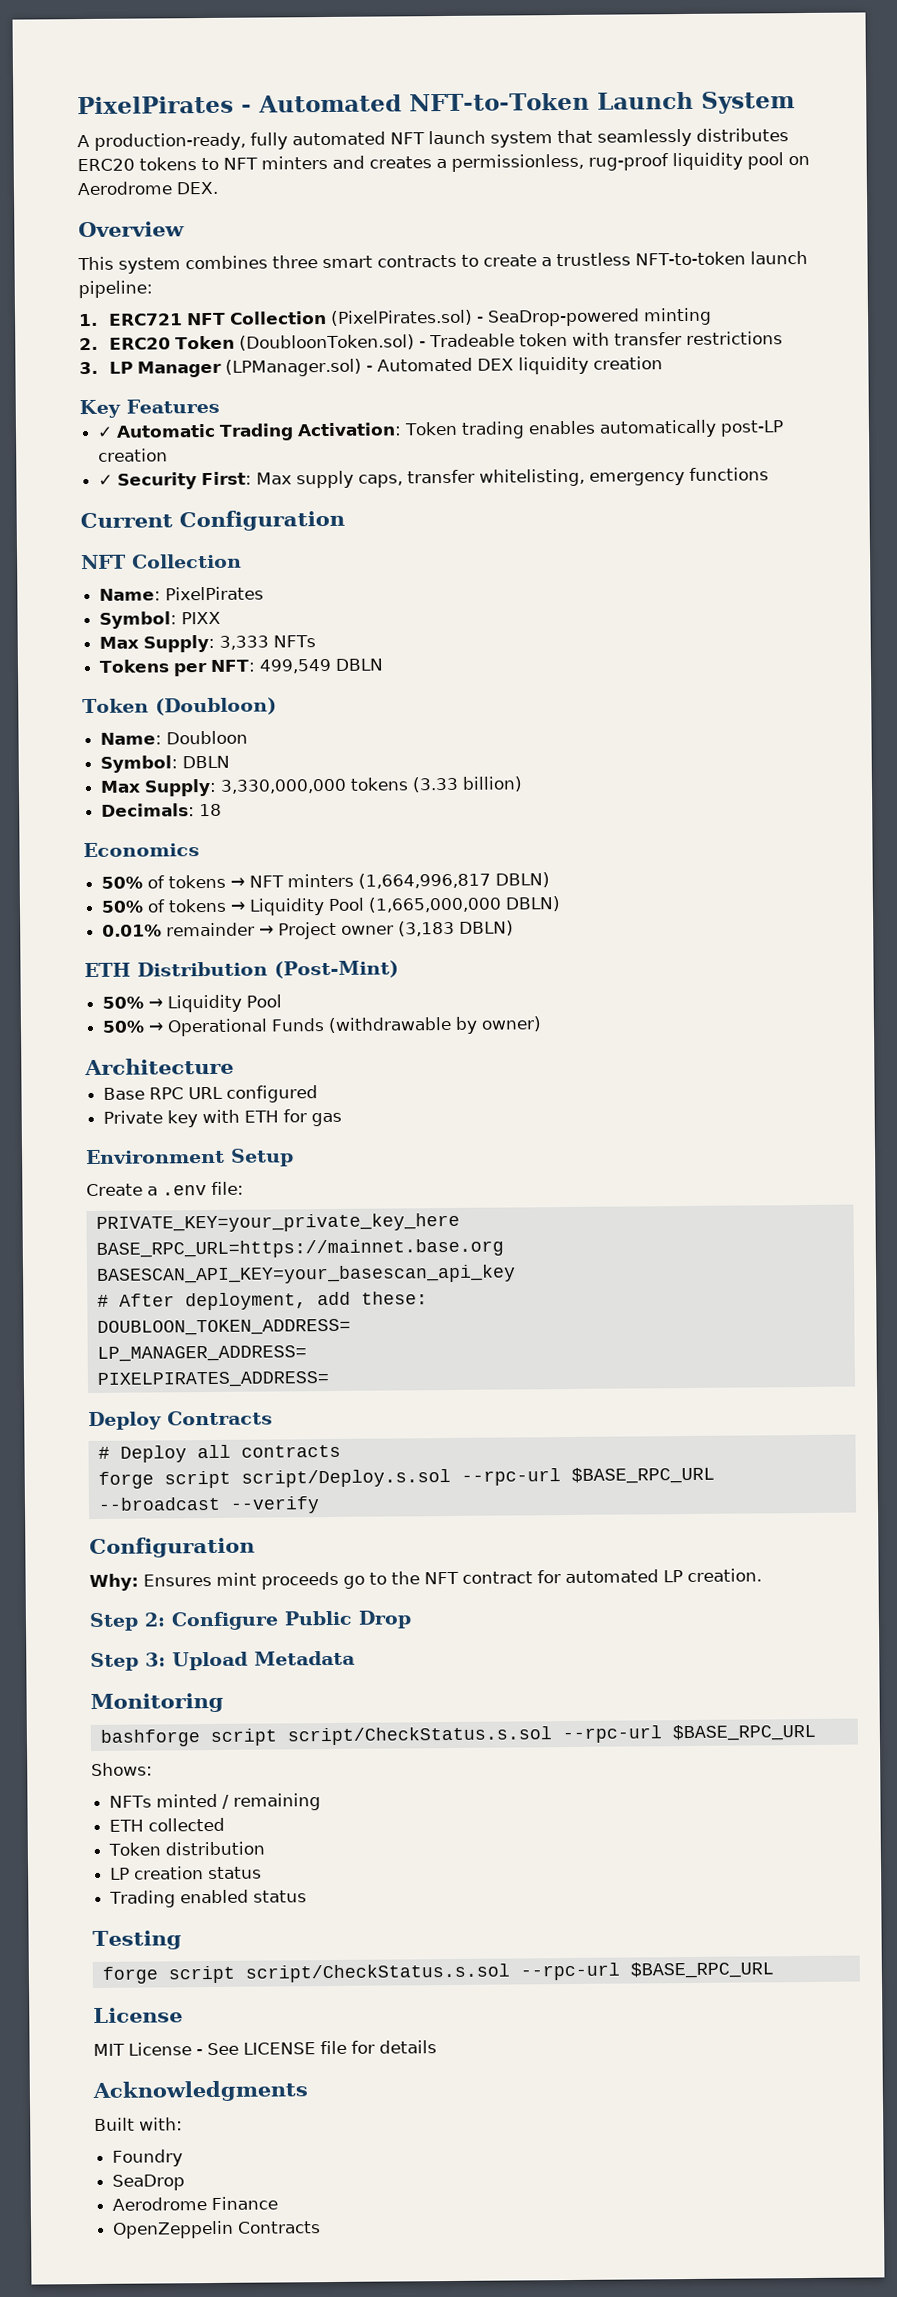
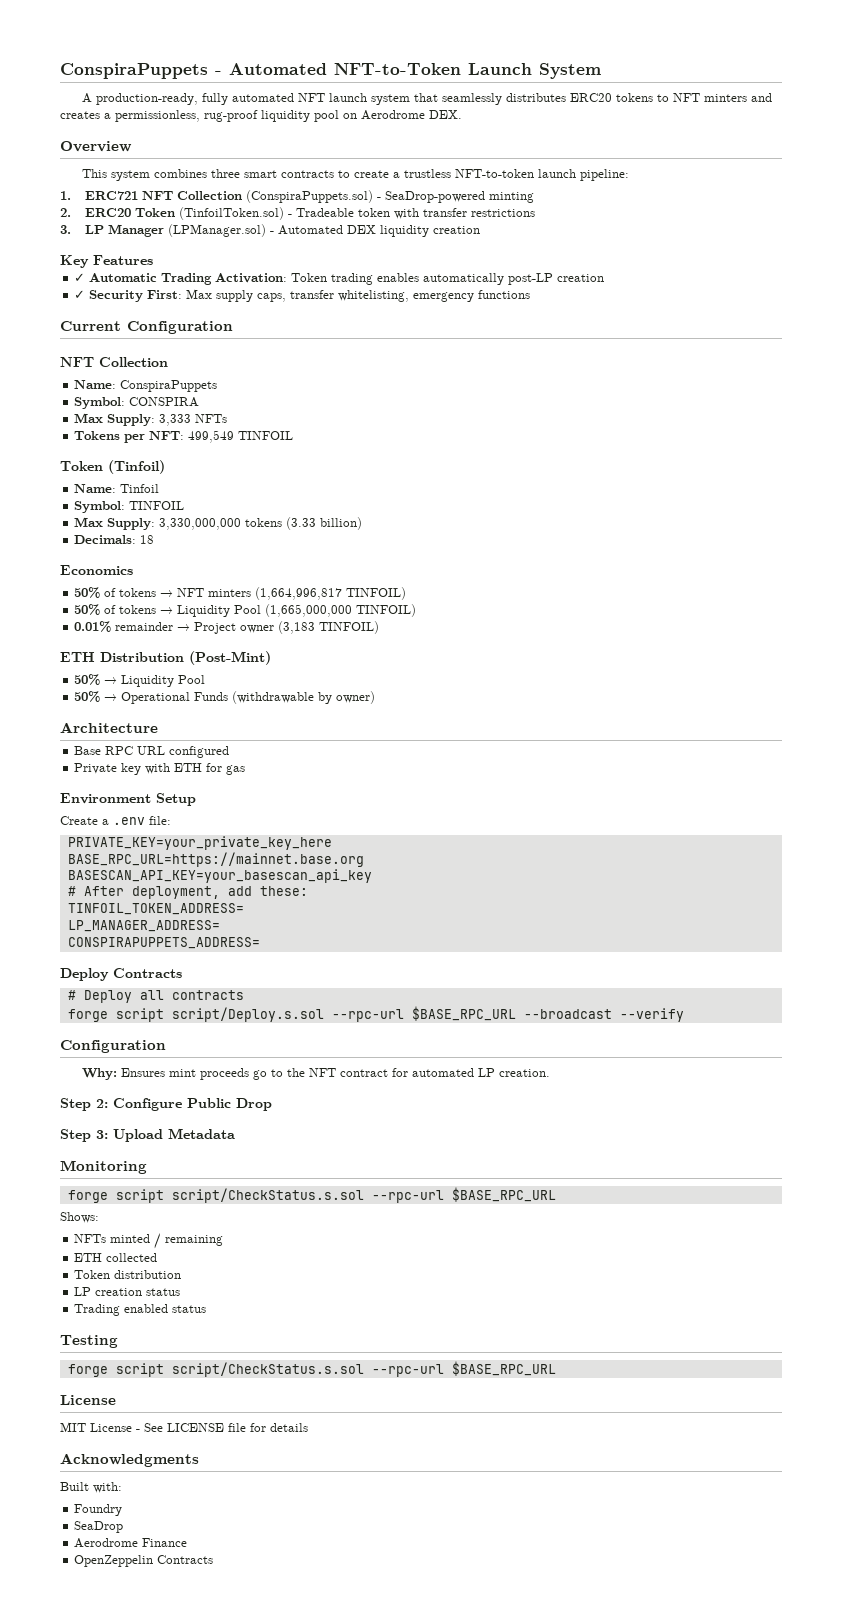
[77,95,234,115] PixelPirates -> [60,63,208,79] ConspiraPuppets
[330,309,474,326] (PixelPirates.sol) -> [246,190,374,203] (ConspiraPuppets.sol)
[239,334,416,351] (DoubloonToken.sol) -> [179,207,285,220] (TinfoilToken.sol)
[165,586,265,601] [99,611,222,629] PixelPirates // Symbol: PIXX -> [120,380,218,392] [74,397,200,409] ConspiraPuppets // Symbol: CONSPIRA
[335,658,384,671] [82,697,277,716] [100,730,249,745] [100,755,231,773] DBLN // Token (Doubloon) // Name: Doubloon // Symbol: DBLN -> [238,431,294,440] [60,460,165,474] [74,484,160,493] [74,501,185,513] TINFOIL // Token (Tinfoil) // Name: Tinfoil // Symbol: TINFOIL
[495,872,551,888] DBLN) -> [346,587,407,600] TINFOIL)
[505,896,562,912] DBLN) -> [356,604,417,617] TINFOIL)
[459,920,515,936] DBLN) -> [319,621,380,634] TINFOIL)
[96,1318,351,1336] DOUBLOON_TOKEN_ADDRESS= -> [67,903,244,915] TINFOIL_TOKEN_ADDRESS=
[96,1371,329,1388] PIXELPIRATES_ADDRESS= -> [67,937,260,949] CONSPIRAPUPPETS_ADDRESS=
[99,1729,200,1747] bashforge -> [67,1190,108,1203] forge

